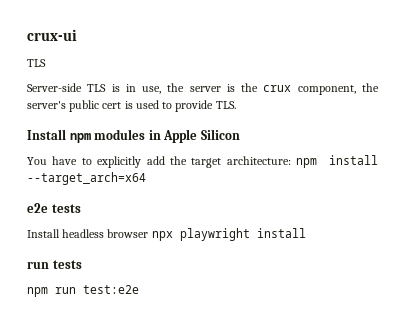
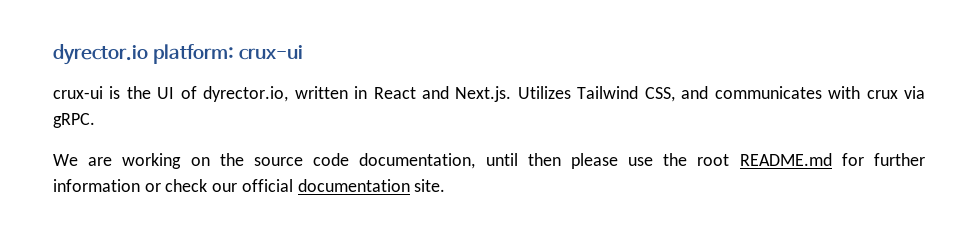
(27, 35) none -> [53,44,234,65] dyrector.io platform:
[27,59,46,67] [27,83,379,95] [27,100,236,112] [27,129,240,143] [27,155,378,168] [27,172,146,185] [27,203,81,213] [27,228,306,241] [27,260,82,269] [27,285,139,297] TLS // Server-side TLS is in use, the server is the crux component, the server's public cert is used to provide TLS. // Install npm modules in Apple Silicon // You have to explicitly add the target architecture: npm install --target_arch=x64 // e2e tests // Install headless browser npx playwright install // run tests // npm run test:e2e -> [53,86,926,102] [53,113,95,128] [53,153,925,169] [53,179,446,192] crux-ui is the UI of dyrector.io, written in React and Next.js. Utilizes Tailwind CSS, and communicates with crux via gRPC. // We are working on the source code documentation, until then please use the root README.md for further information or check our official documentation site.

